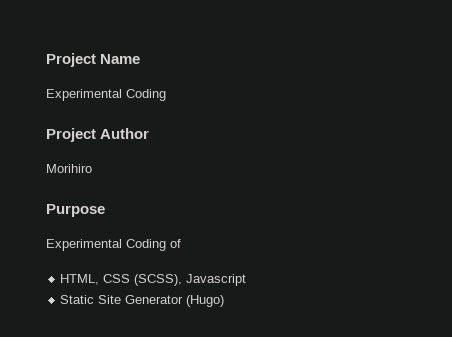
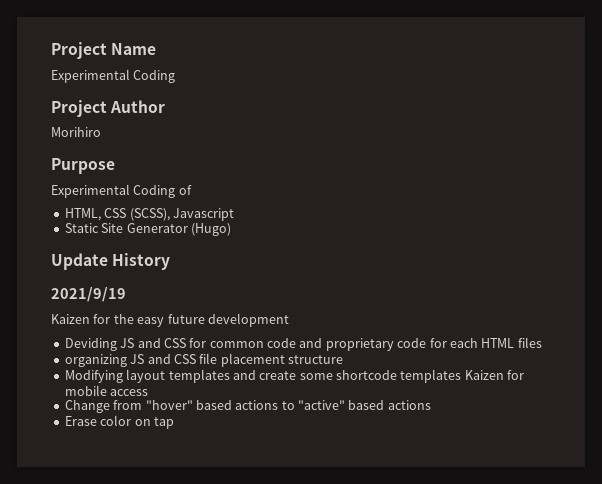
(225, 301) none -> [51,253,171,270] [51,287,126,302] [51,313,289,327] [64,337,542,351] [64,353,343,367] [64,369,525,383] [64,385,149,396] [64,400,431,413] [64,415,174,429] // Update History // 2021/9/19 // Kaizen for the easy future development // Deviding JS and CSS for common code and proprietary code for each HTML files // organizing JS and CSS file placement structure // Modifying layout templates and create some shortcode templates Kaizen for mobile access // Change from "hover" based actions to "active" based actions // Erase color on tap

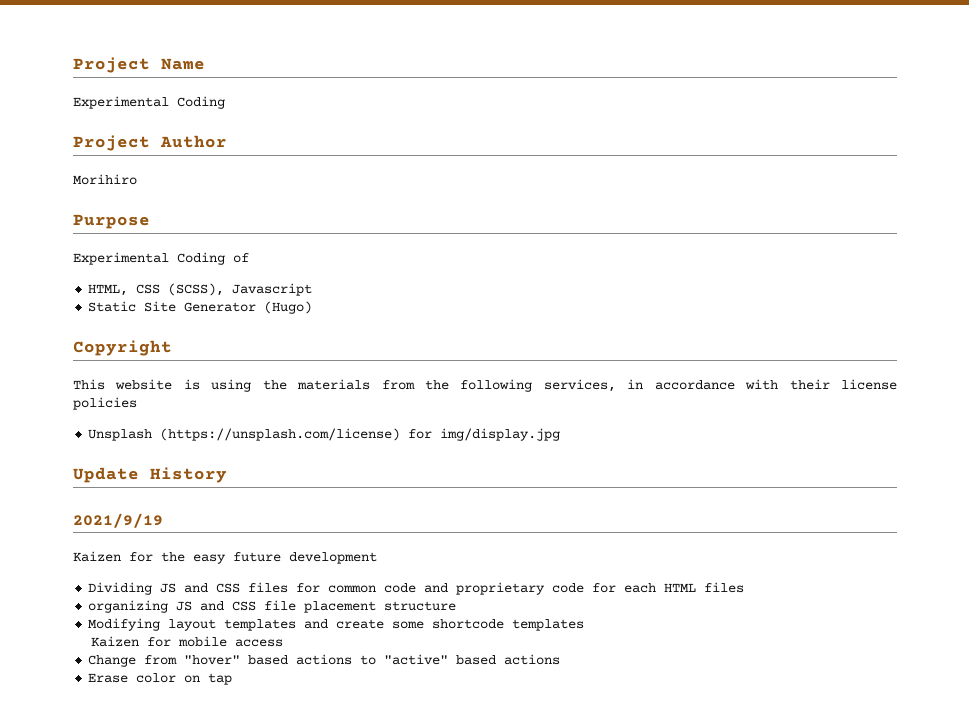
(231, 229) none -> [73,340,172,356] [73,379,898,392] [73,397,137,410] [88,428,561,441] // Copyright // This website is using the materials from the following services, in accordance with their license policies // Unsplash (https://unsplash.com/license) for img/display.jpg
[64,338,186,351] Deviding JS and CSS -> [88,582,289,595] Dividing JS and CSS files
(462, 376) none -> (585, 625) //

